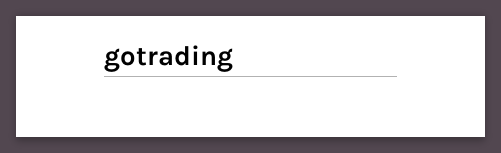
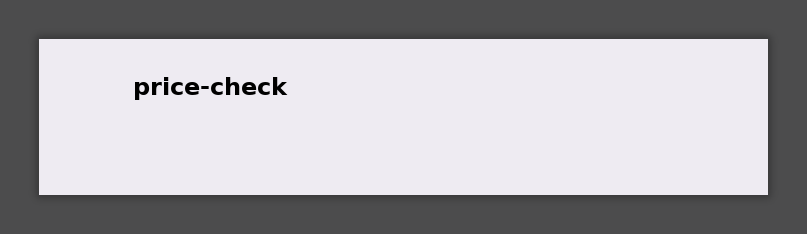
[104,45,233,72] gotrading -> [133,77,288,100] price-check

